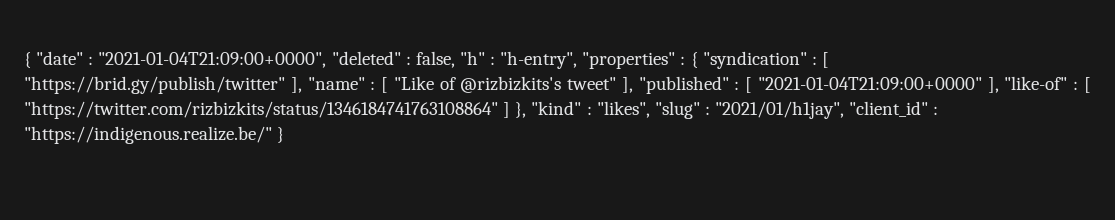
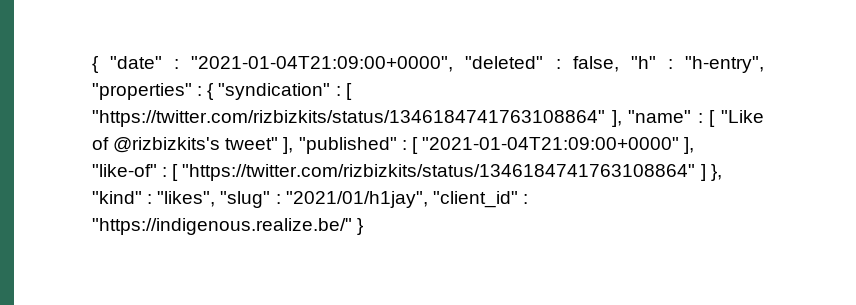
[24,76,285,94] "https://brid.gy/publish/twitter" -> [92,110,605,127] "https://twitter.com/rizbizkits/status/1346184741763108864"

